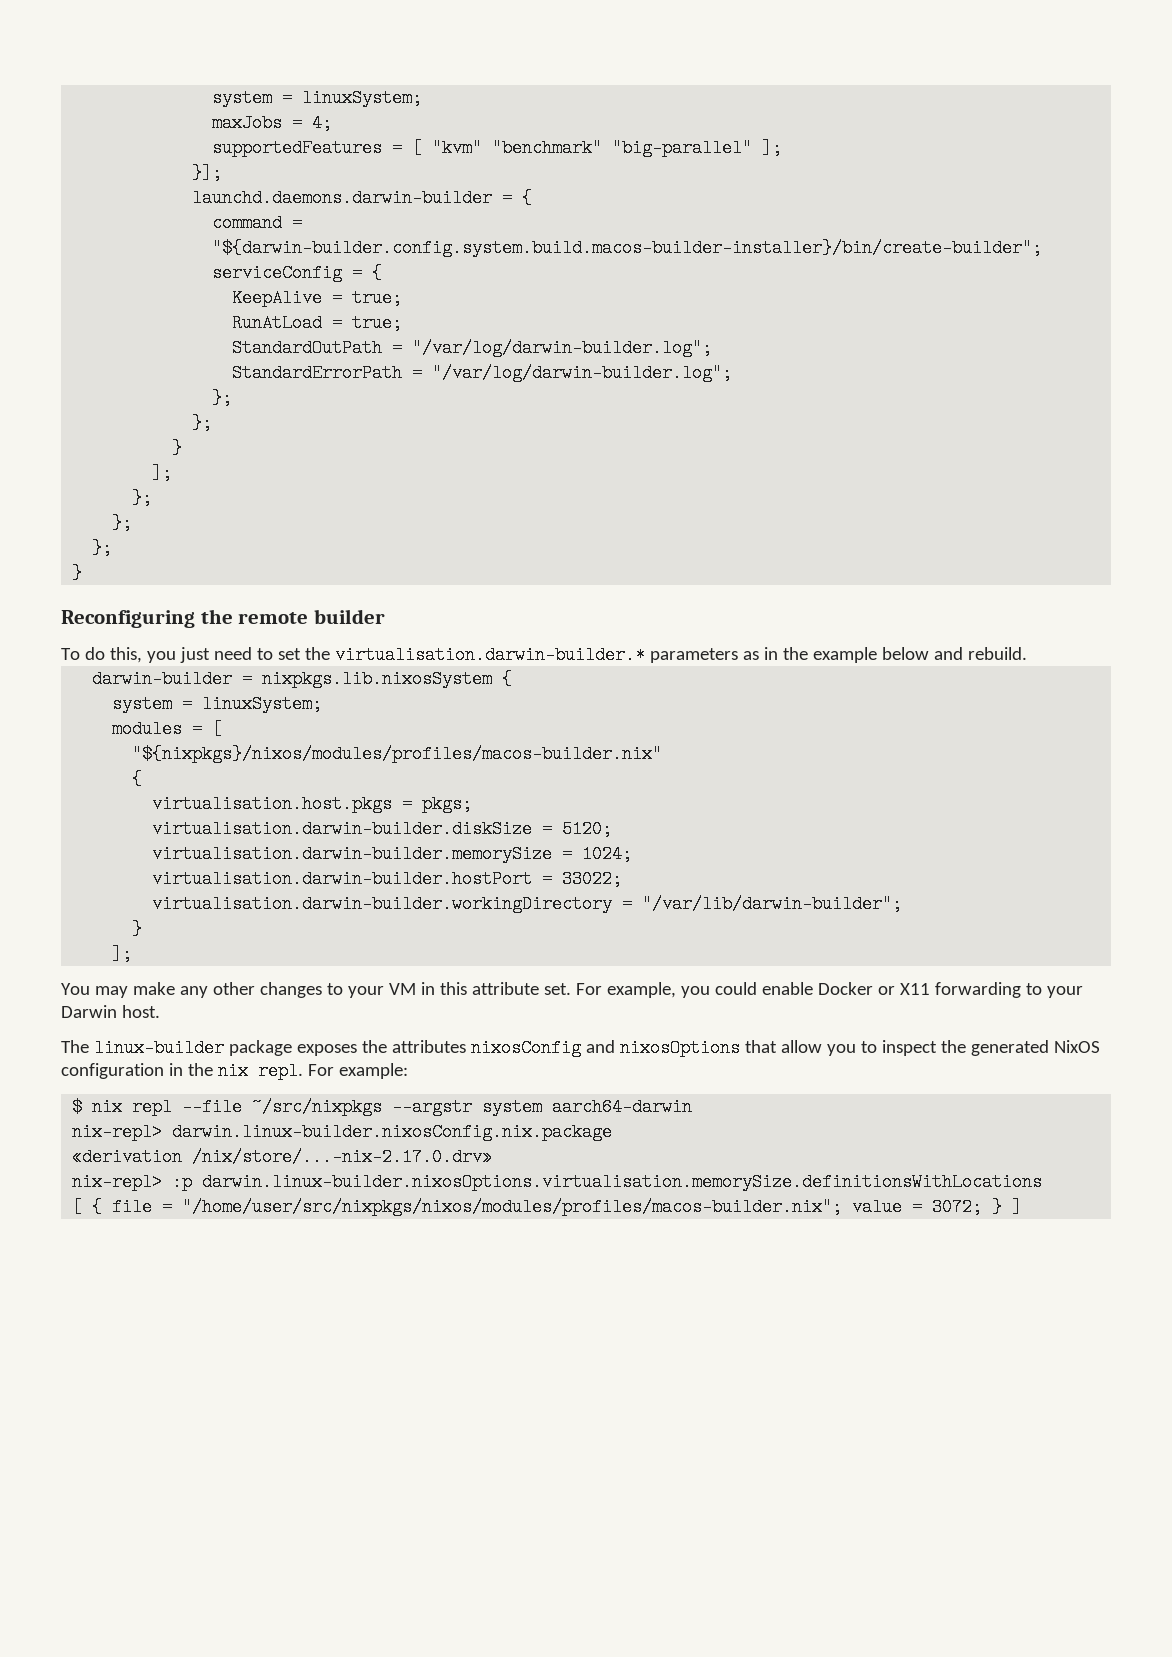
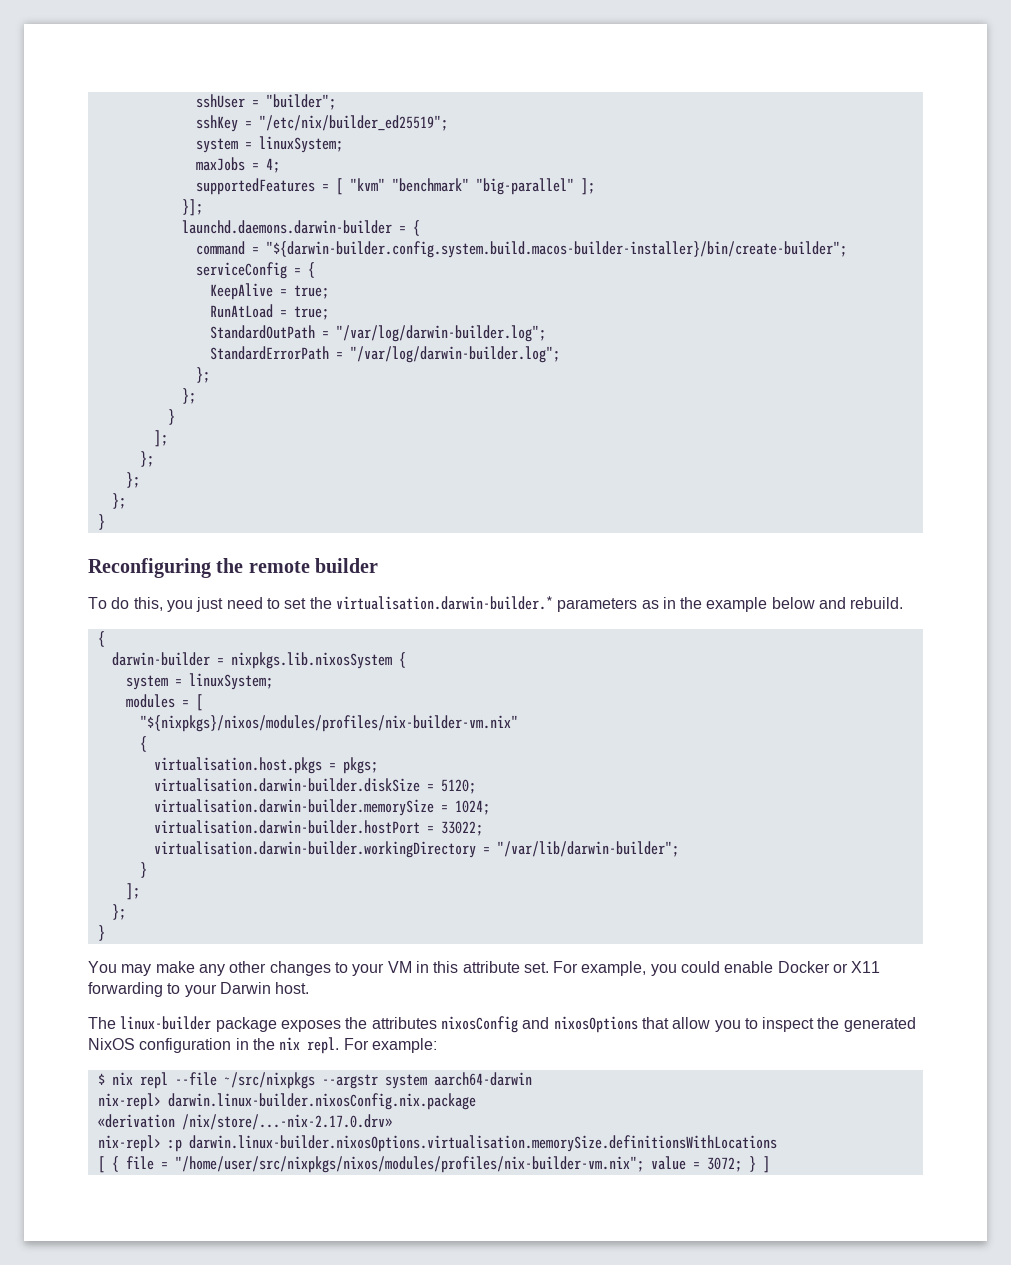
(212, 98) none -> [195,94,336,110] [195,115,448,132] sshUser = "builder"; // sshKey = "/etc/nix/builder_ed25519"; //
(1027, 653) none -> [97,631,105,647] // {
[132,745,663,763] "${nixpkgs}/nixos/modules/profiles/macos-builder.nix" -> [139,715,518,732] "${nixpkgs}/nixos/modules/profiles/nix-builder-vm.nix"
(133, 954) none -> [111,904,126,920] [97,925,105,941] // }; // }
[182,1198,843,1216] "/home/user/src/nixpkgs/nixos/modules/profiles/macos-builder.nix"; -> [174,1156,644,1173] "/home/user/src/nixpkgs/nixos/modules/profiles/nix-builder-vm.nix";

